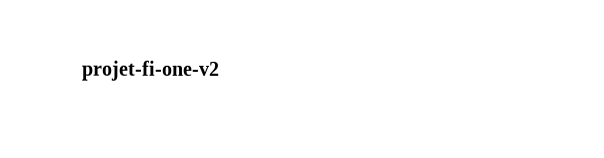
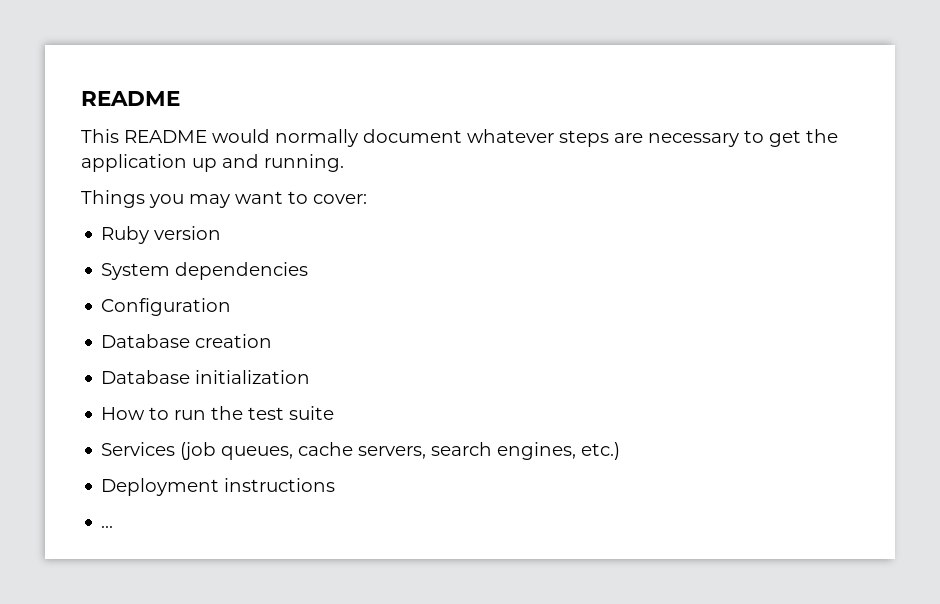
[81,60,220,81] projet-fi-one-v2 -> [81,91,180,106] [81,129,838,147] [81,154,344,172] [81,190,367,208] [101,226,222,244] [101,262,309,280] [101,298,232,316] [101,334,273,348] [101,370,311,384] [101,406,335,420] [101,442,621,460] [101,478,336,496] [101,525,114,528] README // This README would normally document whatever steps are necessary to get the application up and running. // Things you may want to cover: // Ruby version // System dependencies // Configuration // Database creation // Database initialization // How to run the test suite // Services (job queues, cache servers, search engines, etc.) // Deployment instructions // ...

